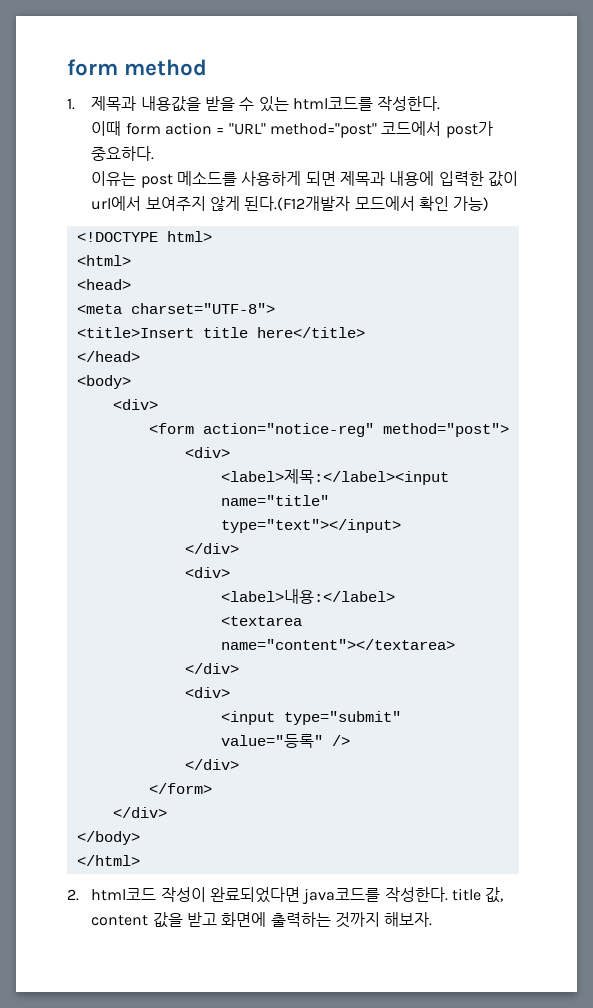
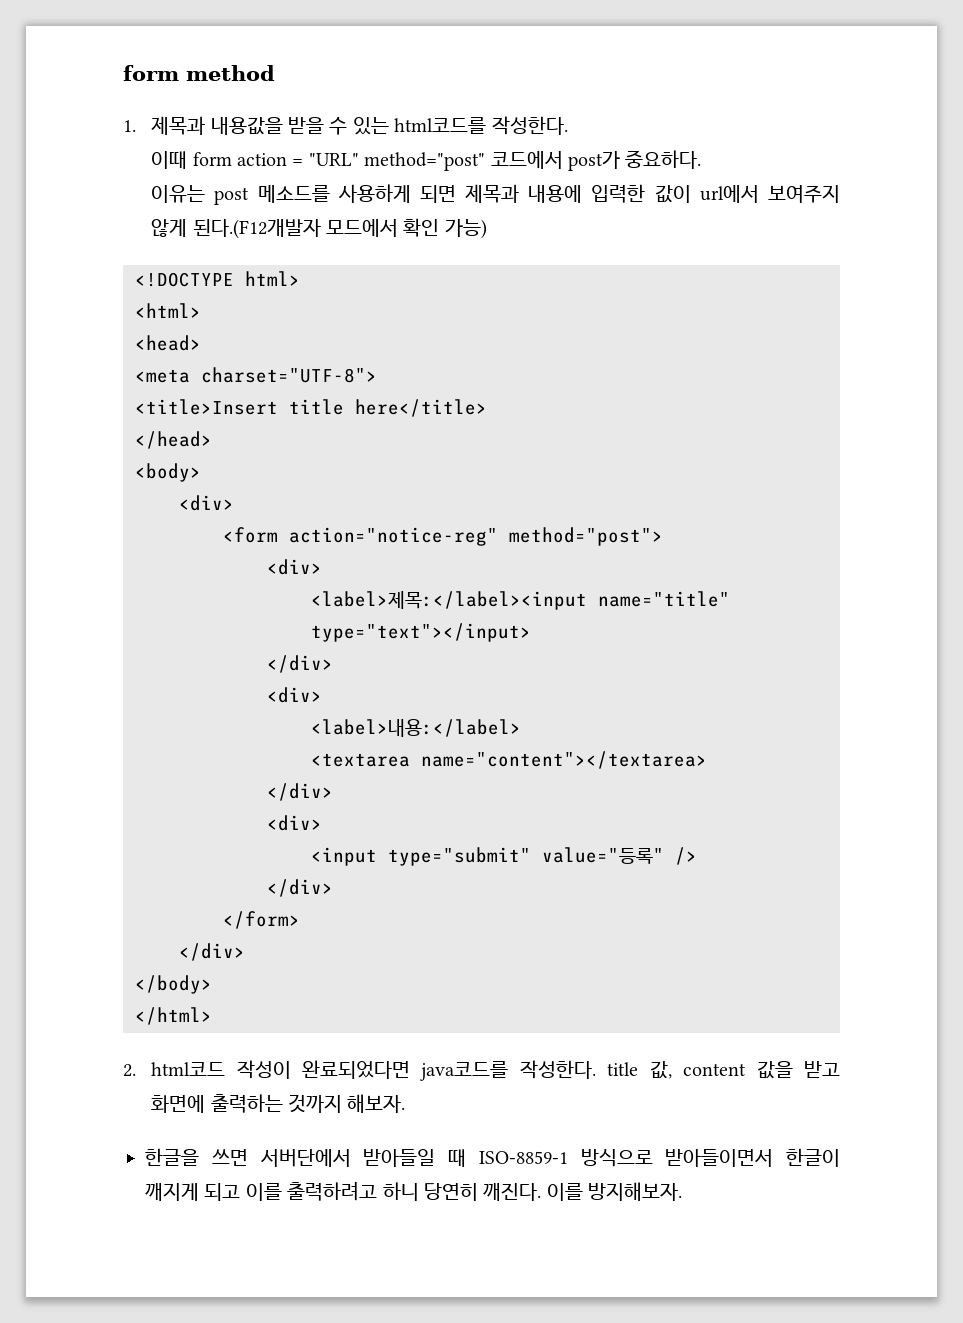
(433, 919) none -> [145,1148,840,1167] [145,1181,683,1201] // 한글을 쓰면 서버단에서 받아들일 때 ISO-8859-1 방식으로 받아들이면서 한글이 깨지게 되고 이를 출력하려고 하니 당연히 깨진다. 이를 방지해보자.

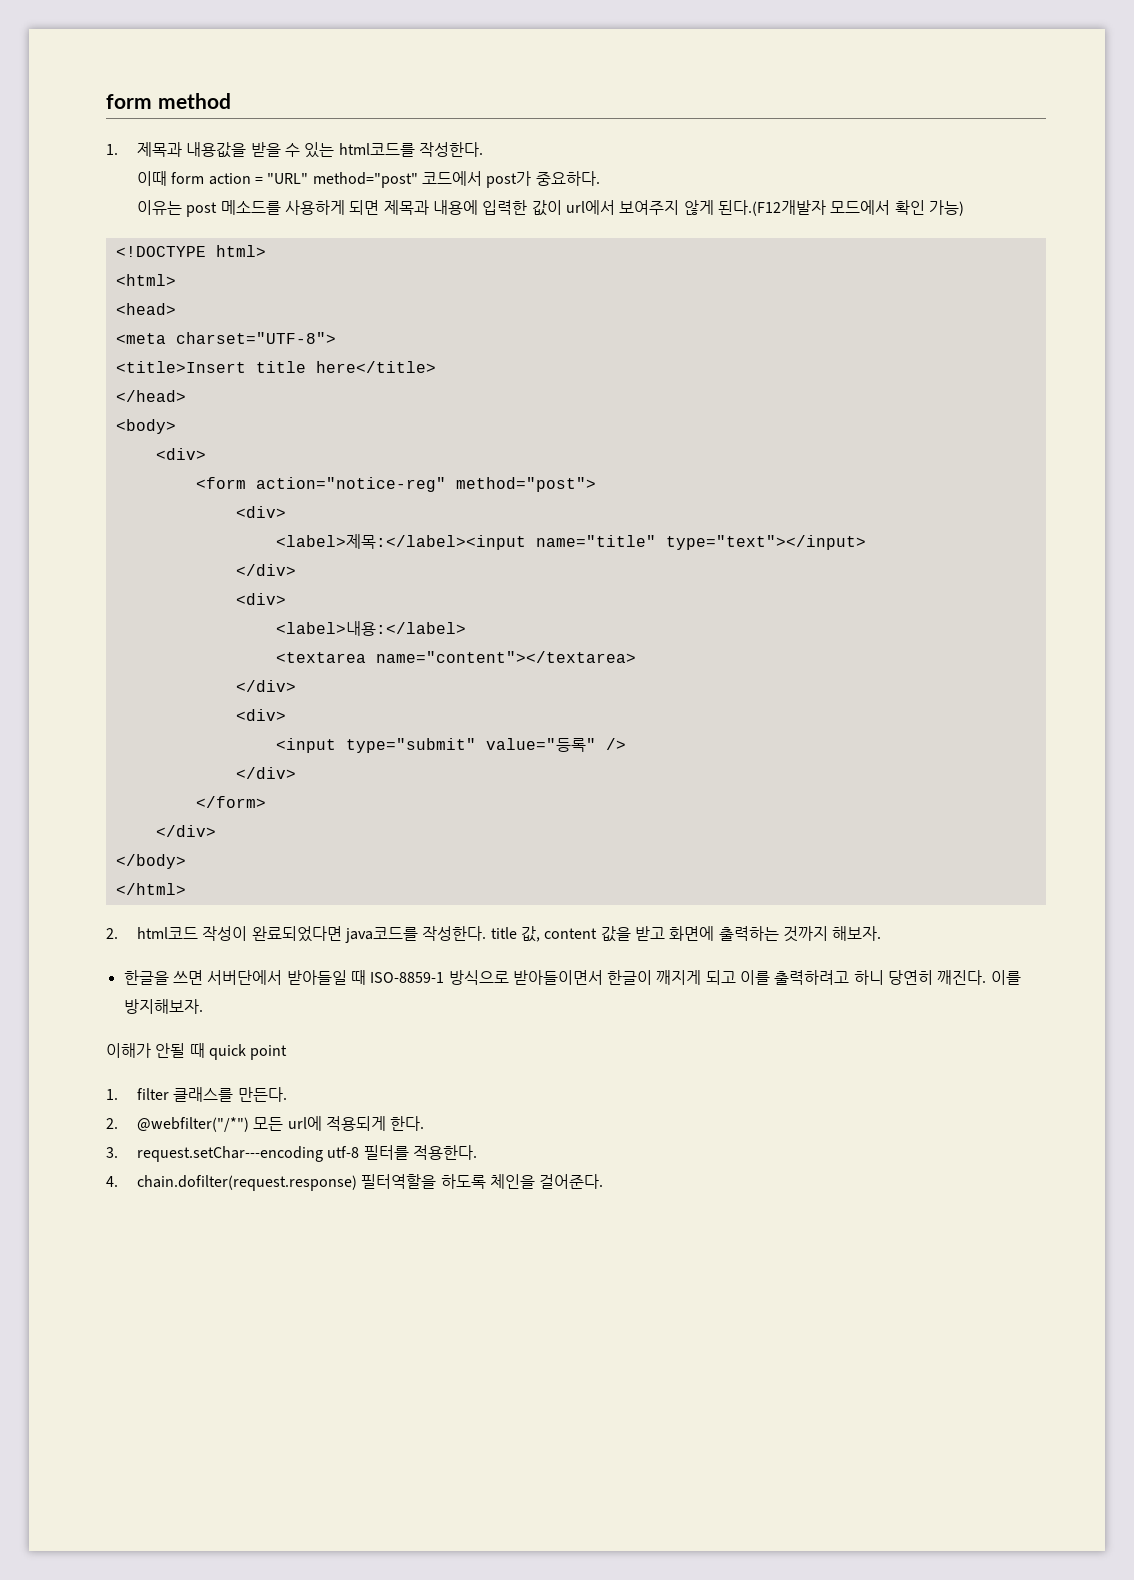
(683, 1191) none -> [106,1043,288,1060] [106,1087,287,1102] [106,1116,425,1132] [106,1145,478,1162] [106,1174,604,1191] // 이해가 안될 때 quick point // 1. filter 클래스를 만든다. // 2. @webfilter("/*") 모든 url에 적용되게 한다. // 3. request.setChar---encoding utf-8 필터를 적용한다. // 4. chain.dofilter(request.response) 필터역할을 하도록 체인을 걸어준다.

